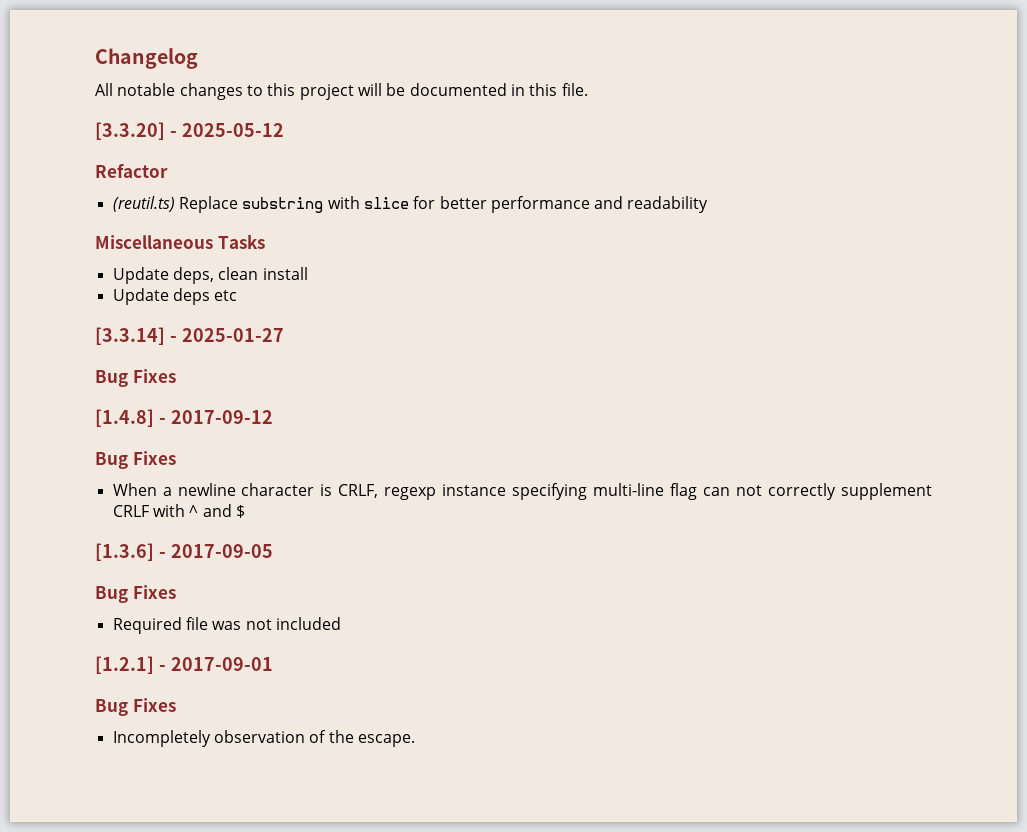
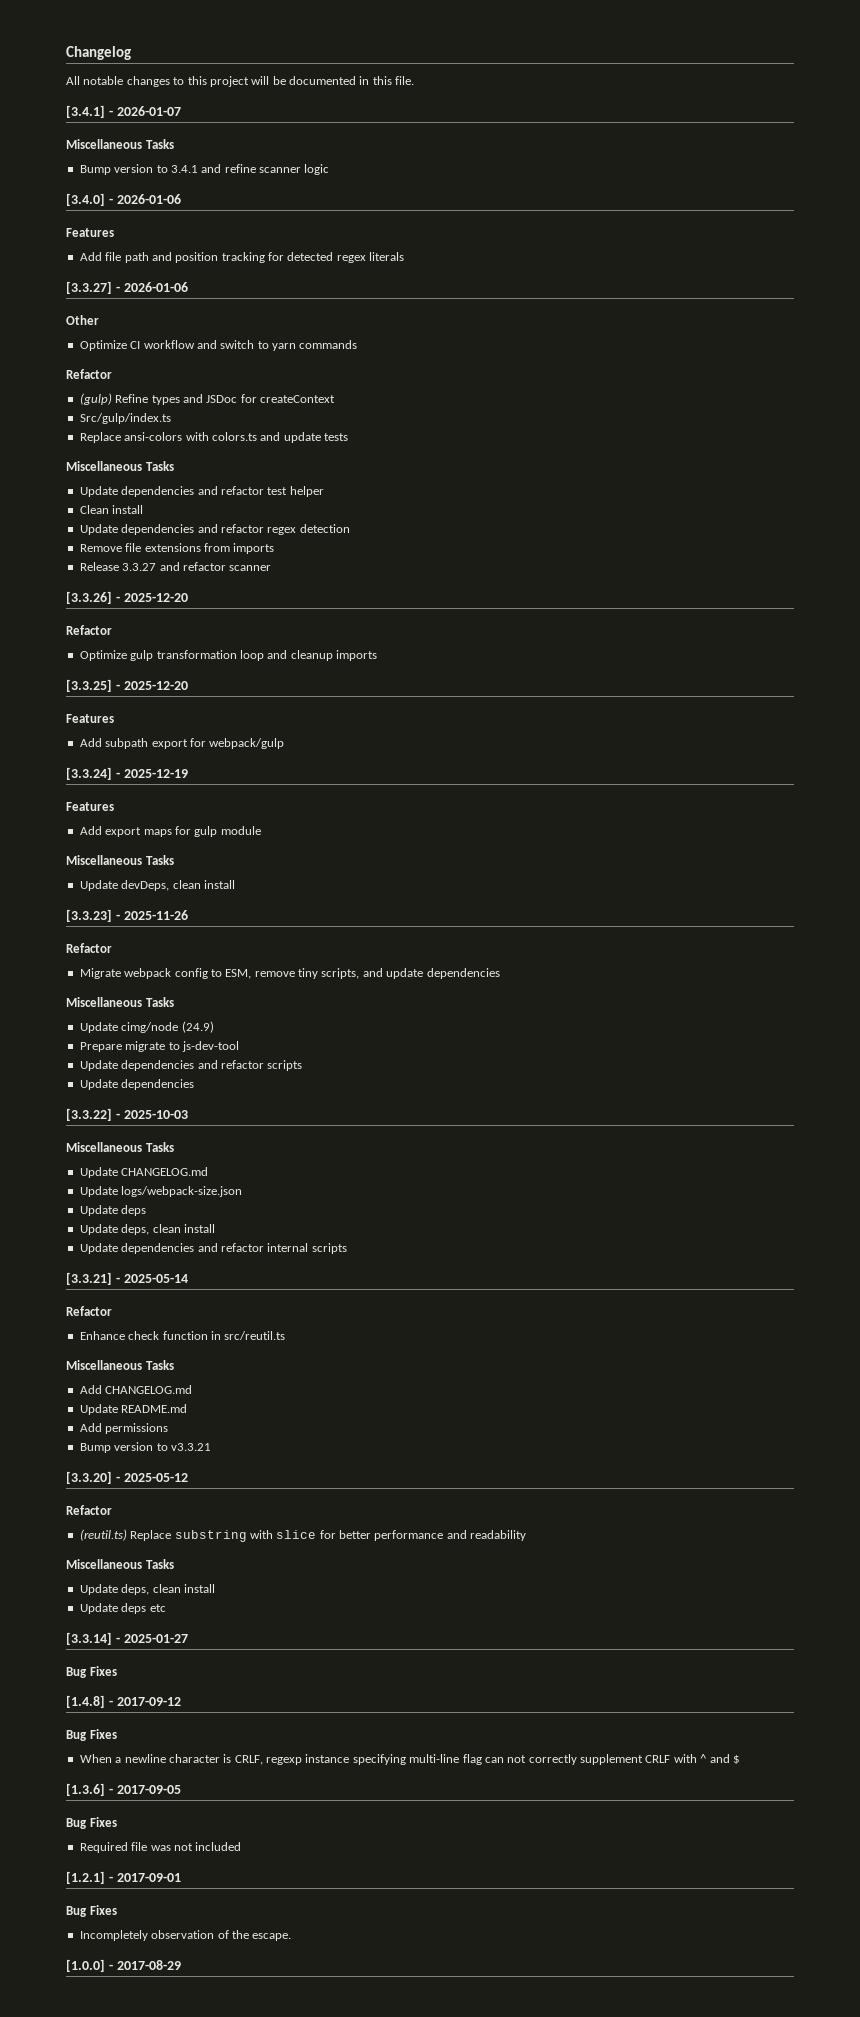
(588, 89) none -> [66,105,181,118] [66,139,174,149] [79,164,330,175] [66,193,181,206] [66,228,114,237] [79,252,405,263] [66,281,188,294] [66,315,99,325] [79,340,358,351] [66,369,112,379] [79,393,335,405] [79,413,171,424] [79,432,348,443] [66,461,174,471] [79,486,324,497] [79,505,144,514] [79,524,350,535] [79,543,275,554] [79,562,272,571] [66,591,188,604] [66,625,112,635] [79,650,377,661] [66,679,188,692] [66,714,114,723] [79,738,285,749] [66,767,188,780] [66,802,114,811] [79,826,261,837] [66,855,174,865] [79,880,235,891] [66,909,188,922] [66,943,112,953] [79,968,500,979] [66,997,174,1007] [79,1021,214,1033] [79,1041,239,1052] [79,1060,303,1071] [79,1079,195,1090] [66,1108,188,1121] [66,1142,174,1152] [79,1167,209,1178] [79,1186,243,1197] [79,1205,147,1216] [79,1224,215,1235] [79,1243,347,1254] [66,1272,188,1285] [66,1306,112,1316] [79,1331,286,1340] [66,1360,174,1370] [79,1385,193,1394] [79,1404,188,1415] [79,1423,169,1434] [79,1442,211,1453] // [3.4.1] - 2026-01-07 // Miscellaneous Tasks // Bump version to 3.4.1 and refine scanner logic // [3.4.0] - 2026-01-06 // Features // Add file path and position tracking for detected regex literals // [3.3.27] - 2026-01-06 // Other // Optimize CI workflow and switch to yarn commands // Refactor // (gulp) Refine types and JSDoc for createContext // Src/gulp/index.ts // Replace ansi-colors with colors.ts and update tests // Miscellaneous Tasks // Update dependencies and refactor test helper // Clean install // Update dependencies and refactor regex detection // Remove file extensions from imports // Release 3.3.27 and refactor scanner // [3.3.26] - 2025-12-20 // Refactor // Optimize gulp transformation loop and cleanup imports // [3.3.25] - 2025-12-20 // Features // Add subpath export for webpack/gulp // [3.3.24] - 2025-12-19 // Features // Add export maps for gulp module // Miscellaneous Tasks // Update devDeps, clean install // [3.3.23] - 2025-11-26 // Refactor // Migrate webpack config to ESM, remove tiny scripts, and update dependencies // Miscellaneous Tasks // Update cimg/node (24.9) // Prepare migrate to js-dev-tool // Update dependencies and refactor scripts // Update dependencies // [3.3.22] - 2025-10-03 // Miscellaneous Tasks // Update CHANGELOG.md // Update logs/webpack-size.json // Update deps // Update deps, clean install // Update dependencies and refactor internal scripts // [3.3.21] - 2025-05-14 // Refactor // Enhance check function in src/reutil.ts // Miscellaneous Tasks // Add CHANGELOG.md // Update README.md // Add permissions // Bump version to v3.3.21
(415, 740) none -> [66,1959,181,1972] // [1.0.0] - 2017-08-29

